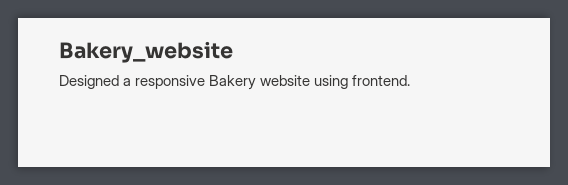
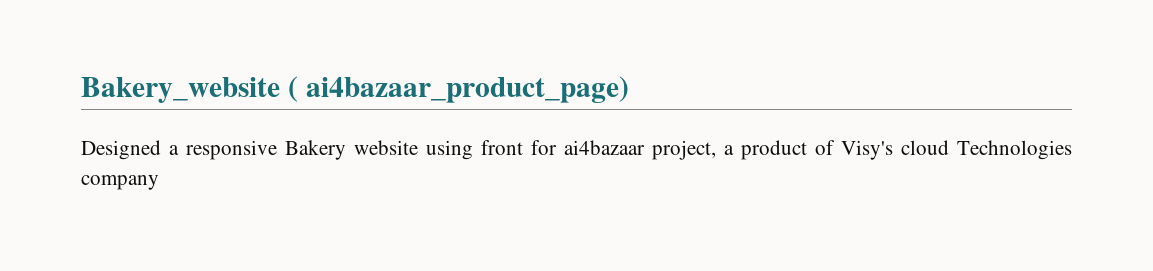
(233, 52) none -> [287,76,629,103] ( ai4bazaar_product_page)
[352,75,411,86] frontend. -> [481,140,1072,160] [81,175,159,190] front for ai4bazaar project, a product of Visy's cloud Technologies company

